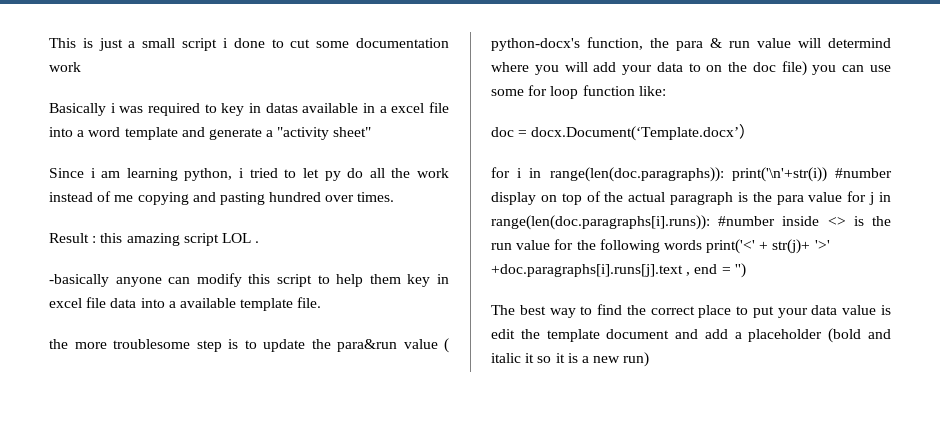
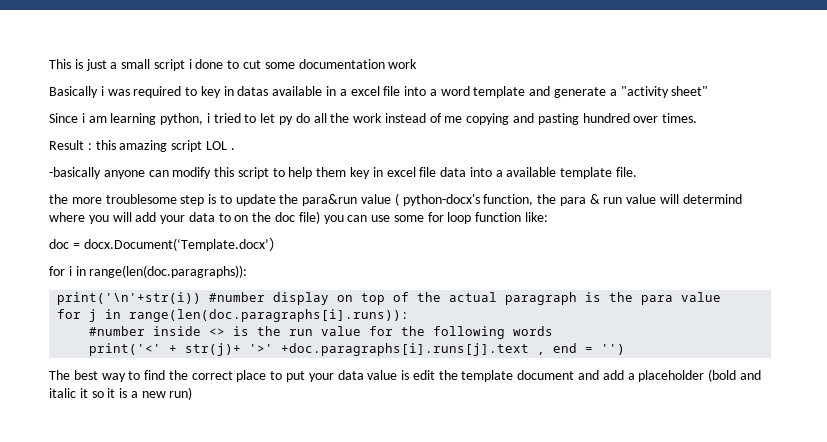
(724, 174) none -> (248, 271) //
(843, 197) none -> (722, 297) //
(710, 222) none -> (410, 315) //
(702, 245) none -> (554, 331) //

